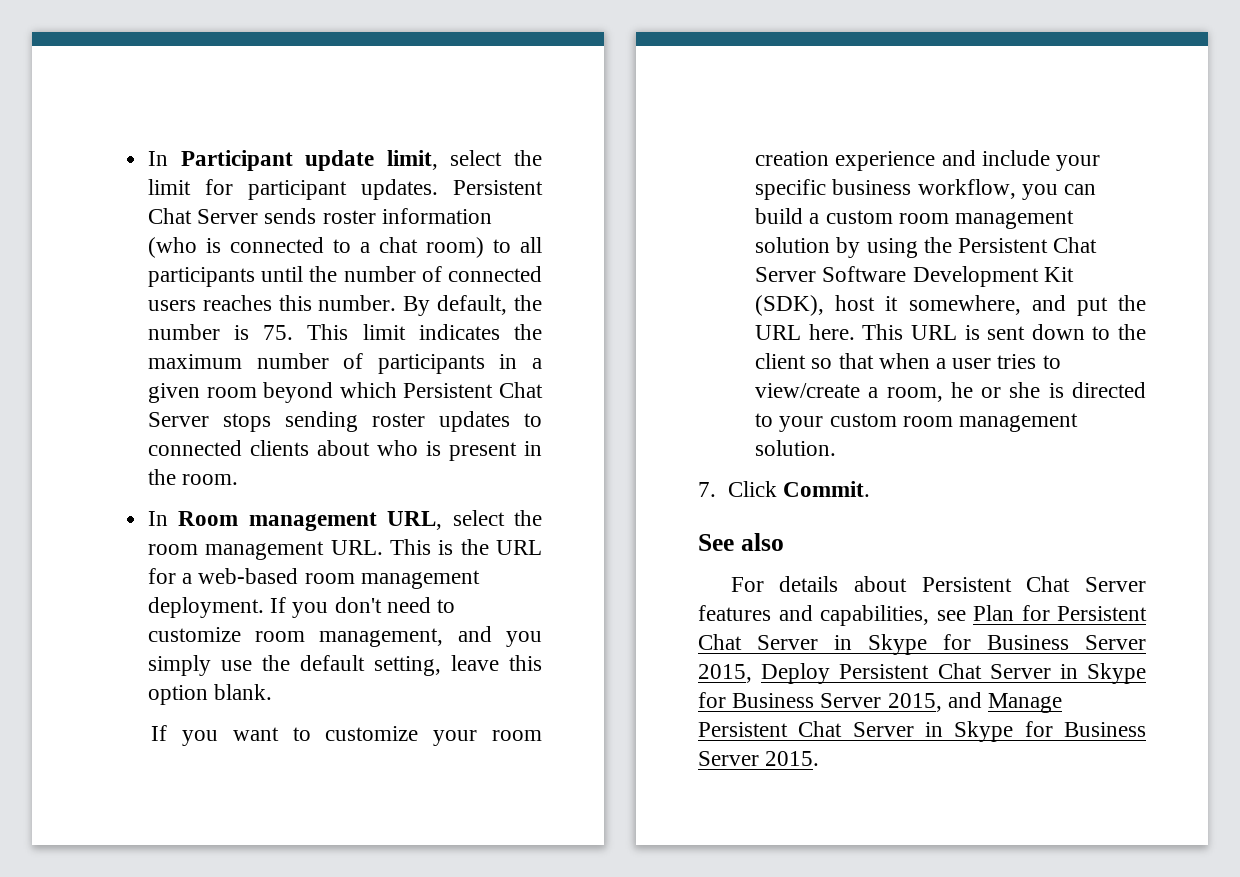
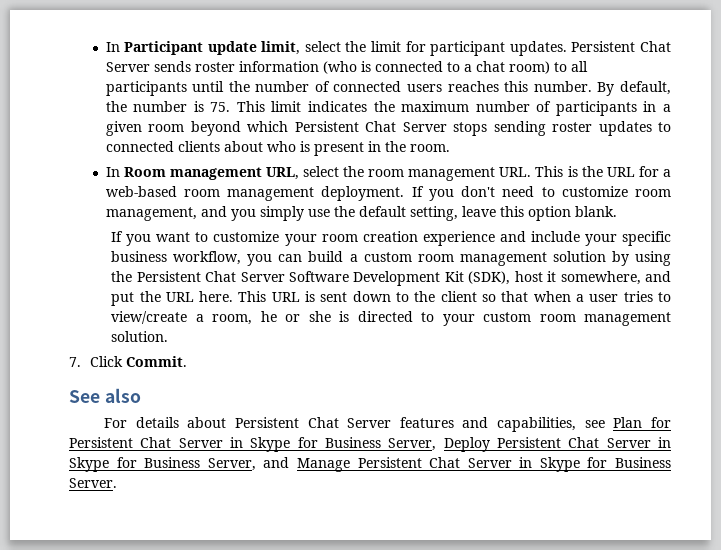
[1085,635,1146,650] [698,664,752,683] Server 2015, -> [388,438,437,451] Server,
[820,693,942,712] Server 2015, -> [207,458,256,471] Server,
[698,751,820,766] Server 2015. -> [69,478,117,488] Server.

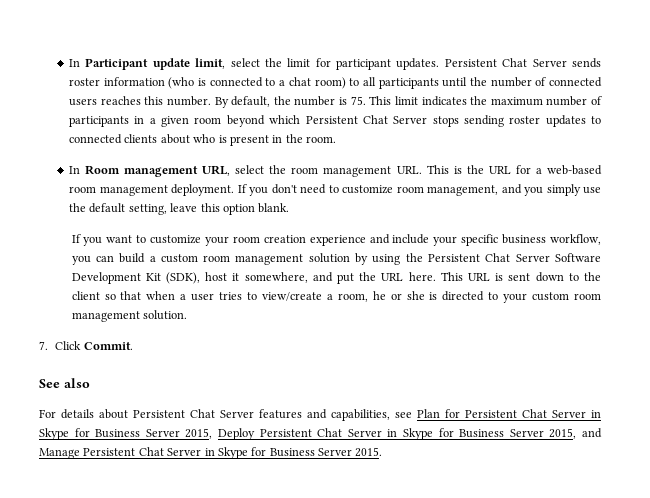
[388,438,437,451] Server, -> [145,428,213,439] Server 2015,
[207,458,256,471] Server, -> [509,428,577,439] Server 2015,
[69,478,117,488] Server. -> [318,447,383,457] Server 2015.

